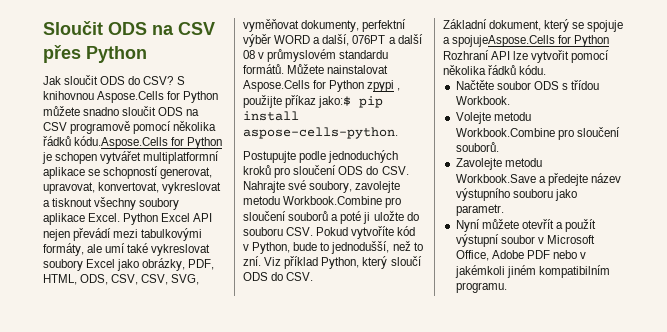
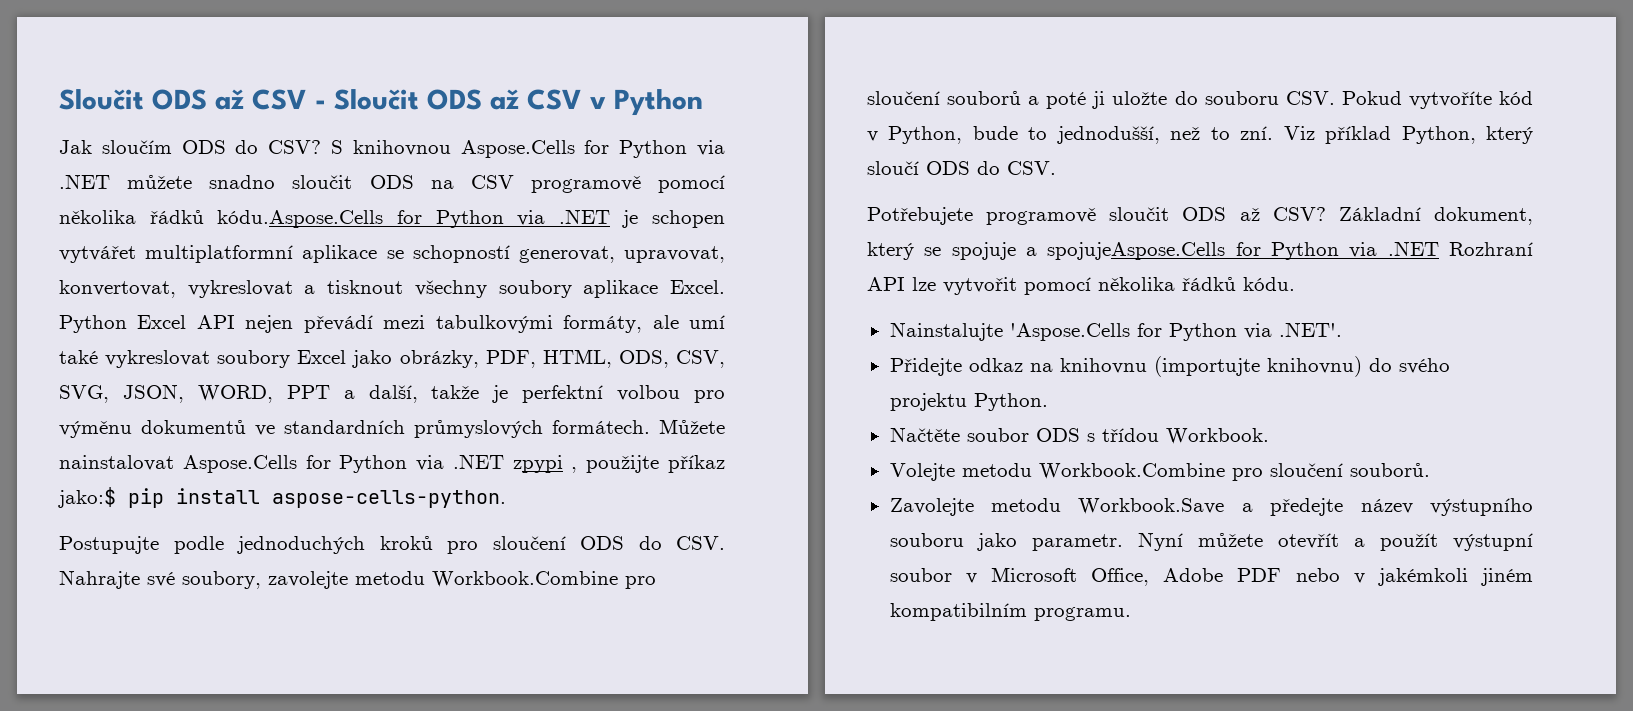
[43,21,215,35] [43,45,81,63] Sloučit ODS na CSV přes -> [59,89,606,110] Sloučit ODS až CSV - Sloučit ODS až CSV v
[64,75,99,85] sloučit -> [101,140,172,154] sloučím
(219, 97) none -> [697,140,725,156] [59,174,110,189] via .NET
(223, 143) none -> [517,209,610,226] via .NET
[141,274,200,285] [243,19,407,32] [243,34,423,47] [243,49,389,62] [243,64,284,74] CSV, SVG, vyměňovat dokumenty, perfektní výběr WORD a další, 076PT a další 08 v průmyslovém standardu formátů. -> [59,384,725,403] [59,420,650,438] SVG, JSON, WORD, PPT a další, takže je perfektní volbou pro výměnu dokumentů ve standardních průmyslových formátech.
(365, 86) none -> [416,454,504,471] via .NET
(314, 276) none -> [867,207,1326,225] Potřebujete programově sloučit ODS až CSV?
(610, 41) none -> [1349,241,1439,258] via .NET
(547, 70) none -> [889,322,1342,341] [889,356,1450,377] [889,393,1048,411] // Nainstalujte 'Aspose.Cells for Python via .NET'. // Přidejte odkaz na knihovnu (importujte knihovnu) do svého projektu Python.
(504, 210) // -> (1124, 542) none

